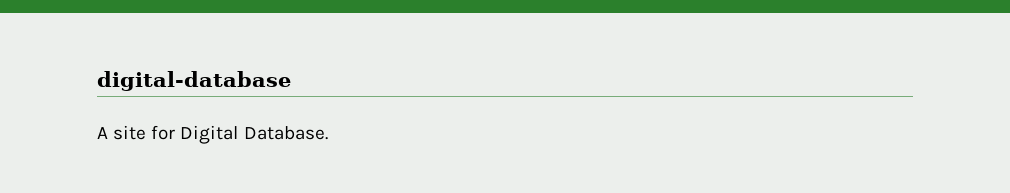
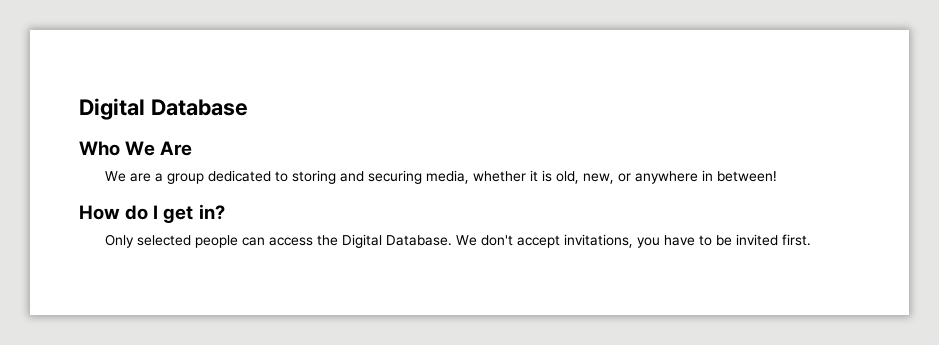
[97,71,291,91] [97,125,328,144] digital-database // A site for Digital Database. -> [79,98,248,120] [79,141,193,156] [104,170,777,184] [79,204,225,223] [104,234,811,248] Digital Database // Who We Are // We are a group dedicated to storing and securing media, whether it is old, new, or anywhere in between! // How do I get in? // Only selected people can access the Digital Database. We don't accept invitations, you have to be invited first.

